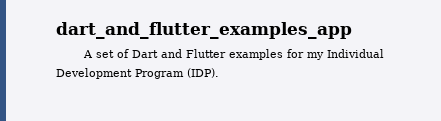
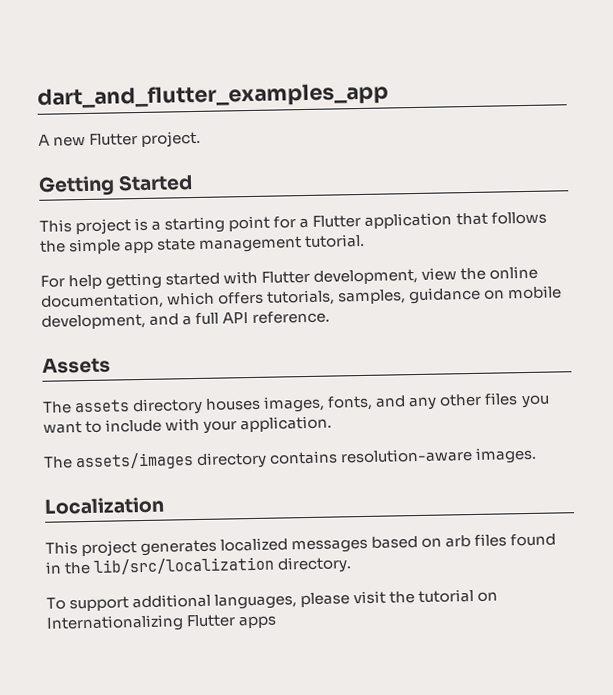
[95,49,384,60] [56,68,219,79] set of Dart and Flutter examples for my Individual Development Program (IDP). -> [53,130,202,148] [38,174,194,197] [39,211,547,236] [40,233,366,255] [40,265,539,290] [40,285,563,310] [41,310,331,330] [42,357,111,374] [42,392,550,416] [43,415,333,434] [43,446,538,471] [44,496,164,515] [45,533,557,558] [45,556,353,575] [46,588,499,612] [46,614,278,633] new Flutter project. // Getting Started // This project is a starting point for a Flutter application that follows the simple app state management tutorial. // For help getting started with Flutter development, view the online documentation, which offers tutorials, samples, guidance on mobile development, and a full API reference. // Assets // The assets directory houses images, fonts, and any other files you want to include with your application. // The assets/images directory contains resolution-aware images. // Localization // This project generates localized messages based on arb files found in the lib/src/localization directory. // To support additional languages, please visit the tutorial on Internationalizing Flutter apps

